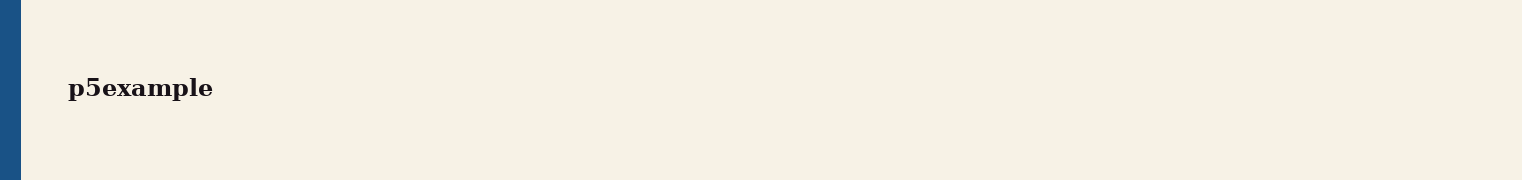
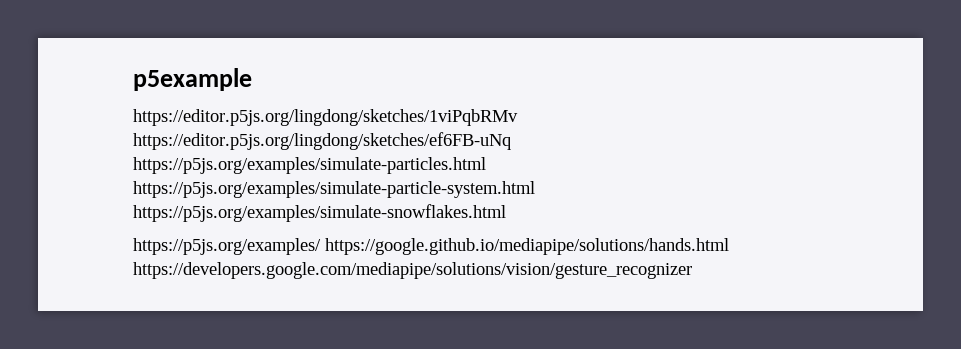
(213, 89) none -> [133,109,518,126] [133,132,511,150] [133,157,486,174] [133,181,535,198] [133,204,506,222] [133,238,729,255] [133,262,692,279] // https://editor.p5js.org/lingdong/sketches/1viPqbRMv https://editor.p5js.org/lingdong/sketches/ef6FB-uNq https://p5js.org/examples/simulate-particles.html https://p5js.org/examples/simulate-particle-system.html https://p5js.org/examples/simulate-snowflakes.html // https://p5js.org/examples/ https://google.github.io/mediapipe/solutions/hands.html https://developers.google.com/mediapipe/solutions/vision/gesture_recognizer

